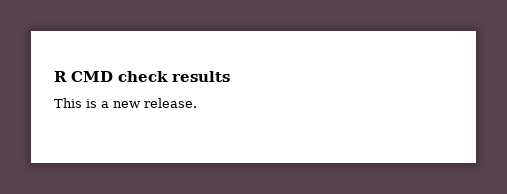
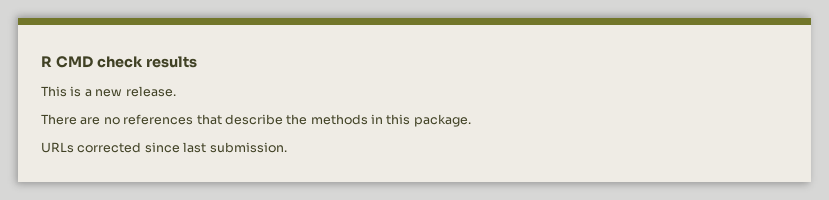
(197, 103) none -> [41,114,471,127] [41,142,287,153] // There are no references that describe the methods in this package. // URLs corrected since last submission.

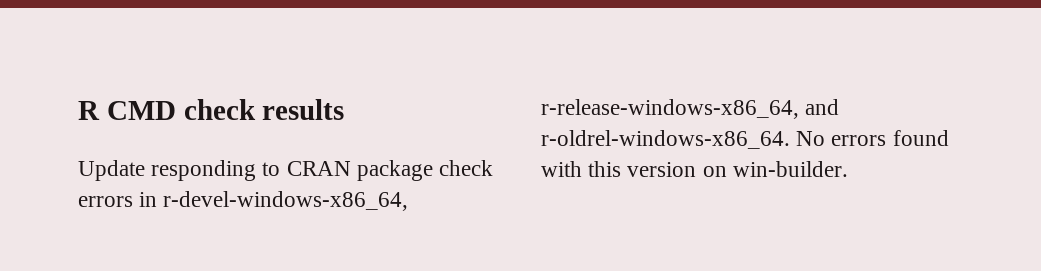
[41,86,176,97] [41,114,471,127] [41,142,287,153] This is a new release. // There are no references that describe the methods in this package. // URLs corrected since last submission. -> [78,160,494,181] [78,191,409,211] [541,99,840,119] [541,130,949,149] [541,161,848,177] Update responding to CRAN package check errors in r-devel-windows-x86_64, r-release-windows-x86_64, and r-oldrel-windows-x86_64. No errors found with this version on win-builder.

